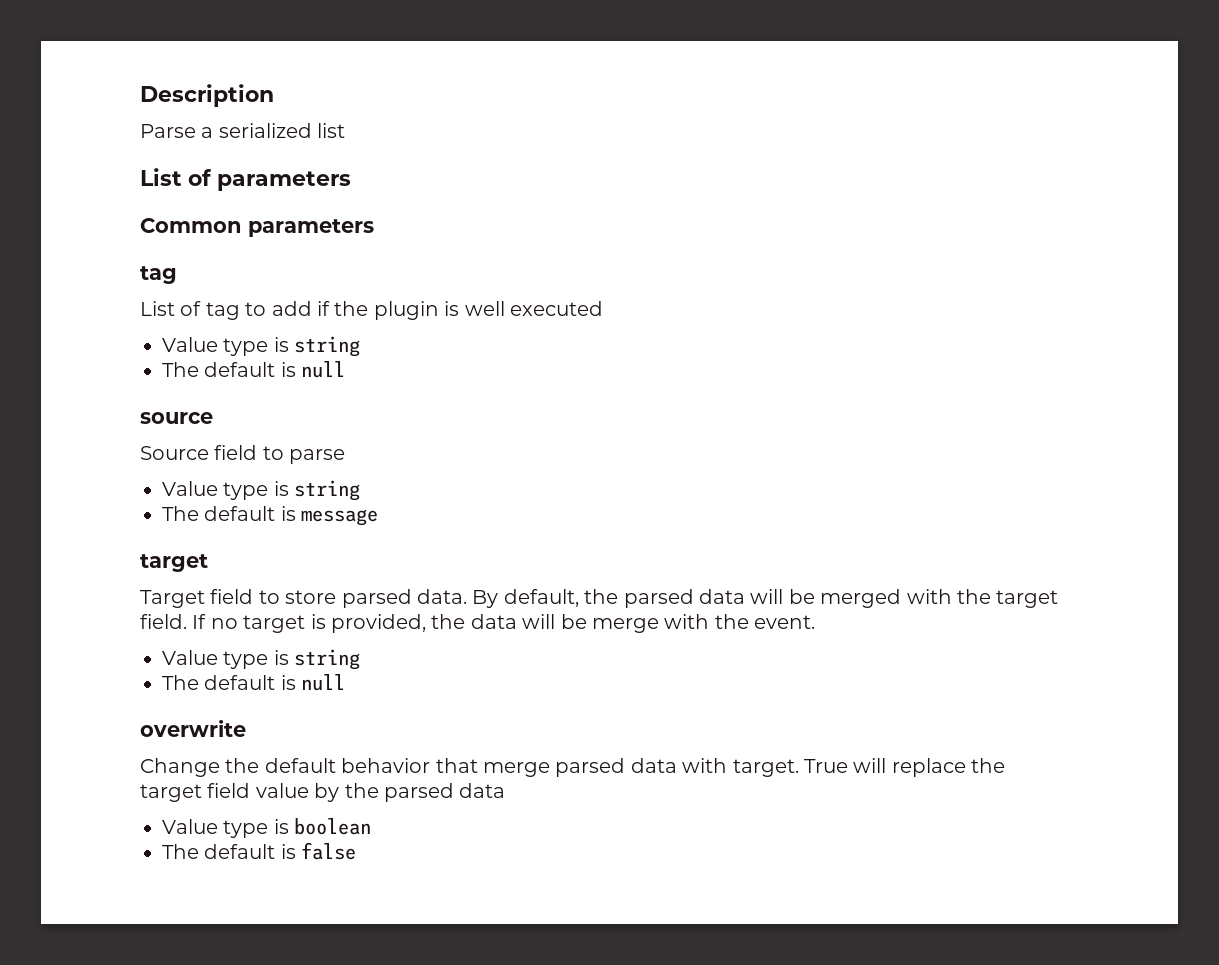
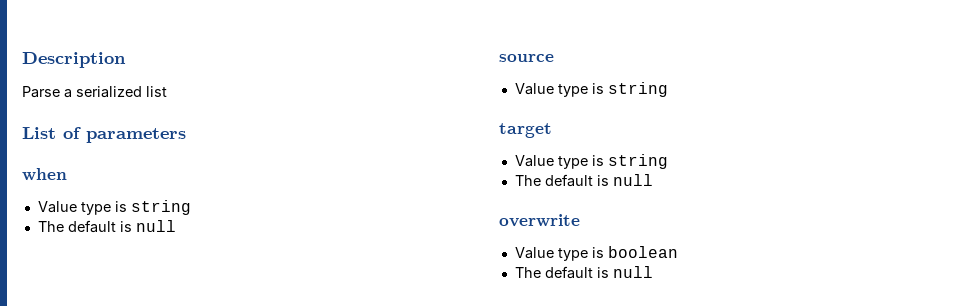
[140,218,374,237] [140,266,177,284] [140,301,603,320] Common parameters // tag // List of tag to add if the plugin is well executed -> [22,168,67,181] when
[140,445,346,464] [162,480,361,501] [162,506,379,526] [140,554,208,572] [140,589,1059,608] [140,614,816,633] // Source field to parse // Value type is string // The default is message // target // Target field to store parsed data. By default, the parsed data will be merged with the target field. If no target is provided, the data will be merge with the event. -> [514,82,668,97] [499,123,552,138] // Value type is string // target
[140,758,1006,777] [140,783,506,802] // Change the default behavior that merge parsed data with target. True will replace the target field value by the parsed data -> (580, 220) none
[301,842,357,860] false -> [612,266,653,278] null

